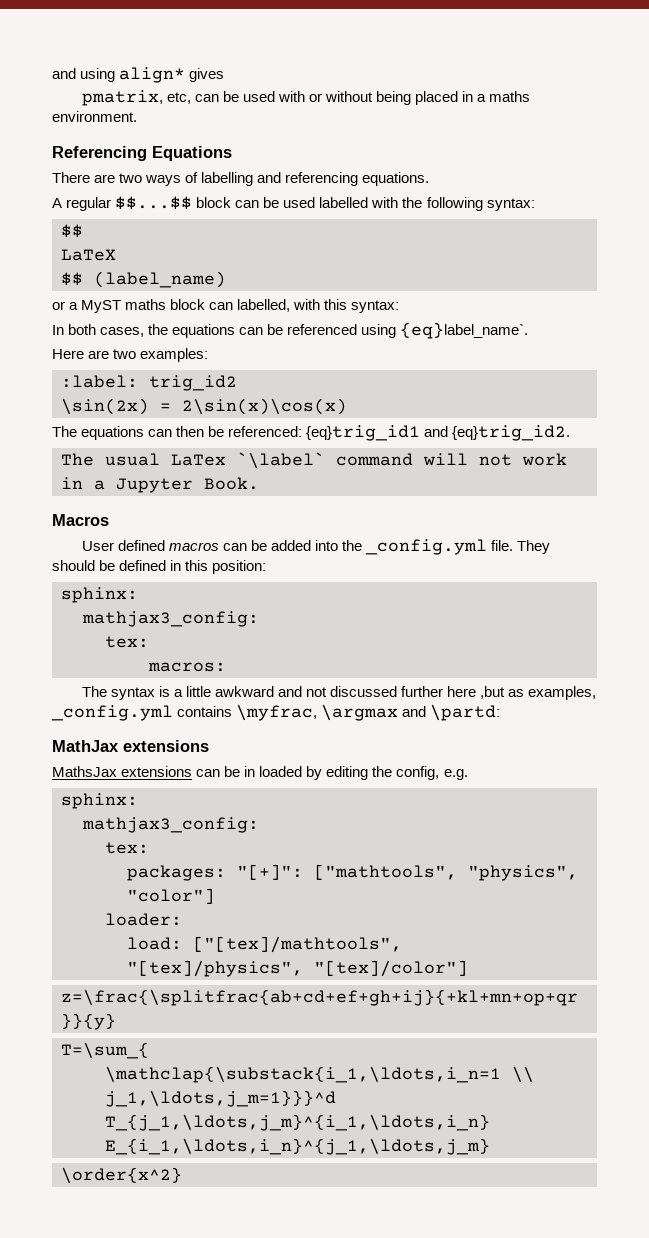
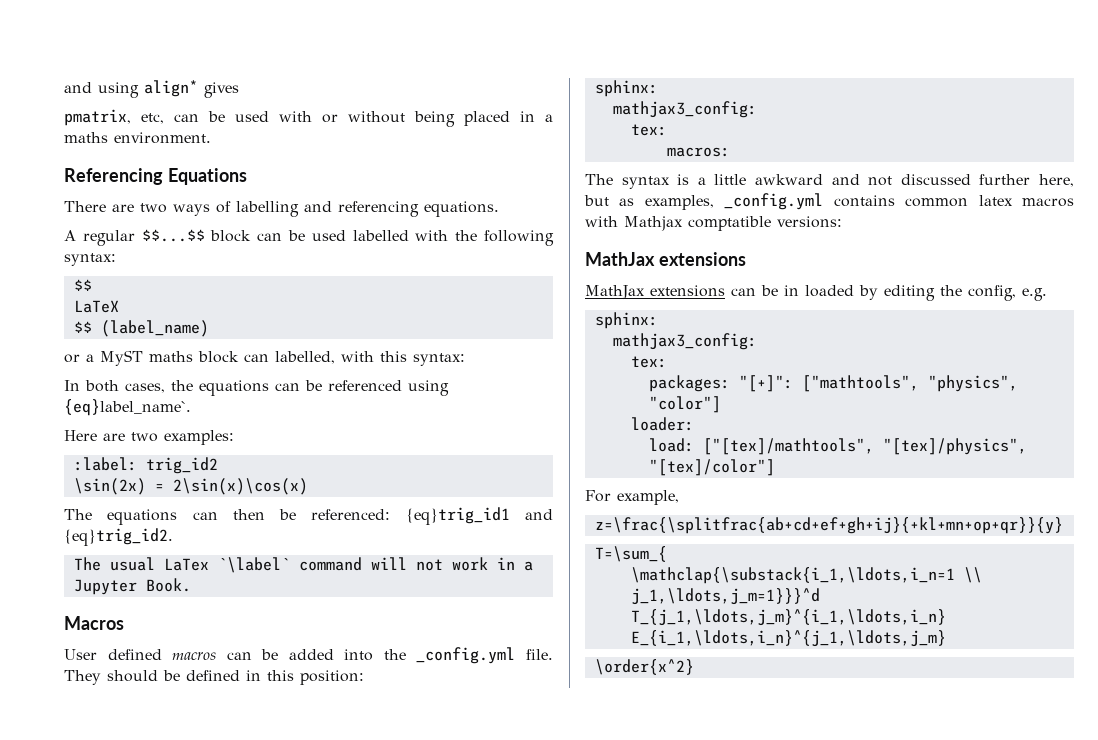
[447,686,506,699] here ,but -> [1039,174,1074,187] [584,195,609,206] here, but
[236,704,501,721] \myfrac, \argmax and \partd: -> [905,195,1074,207] [585,216,842,231] common latex macros with Mathjax comptatible versions:
[52,766,117,777] MathsJax -> [585,285,645,300] MathJax
(468, 968) none -> [585,490,679,505] // For example,

